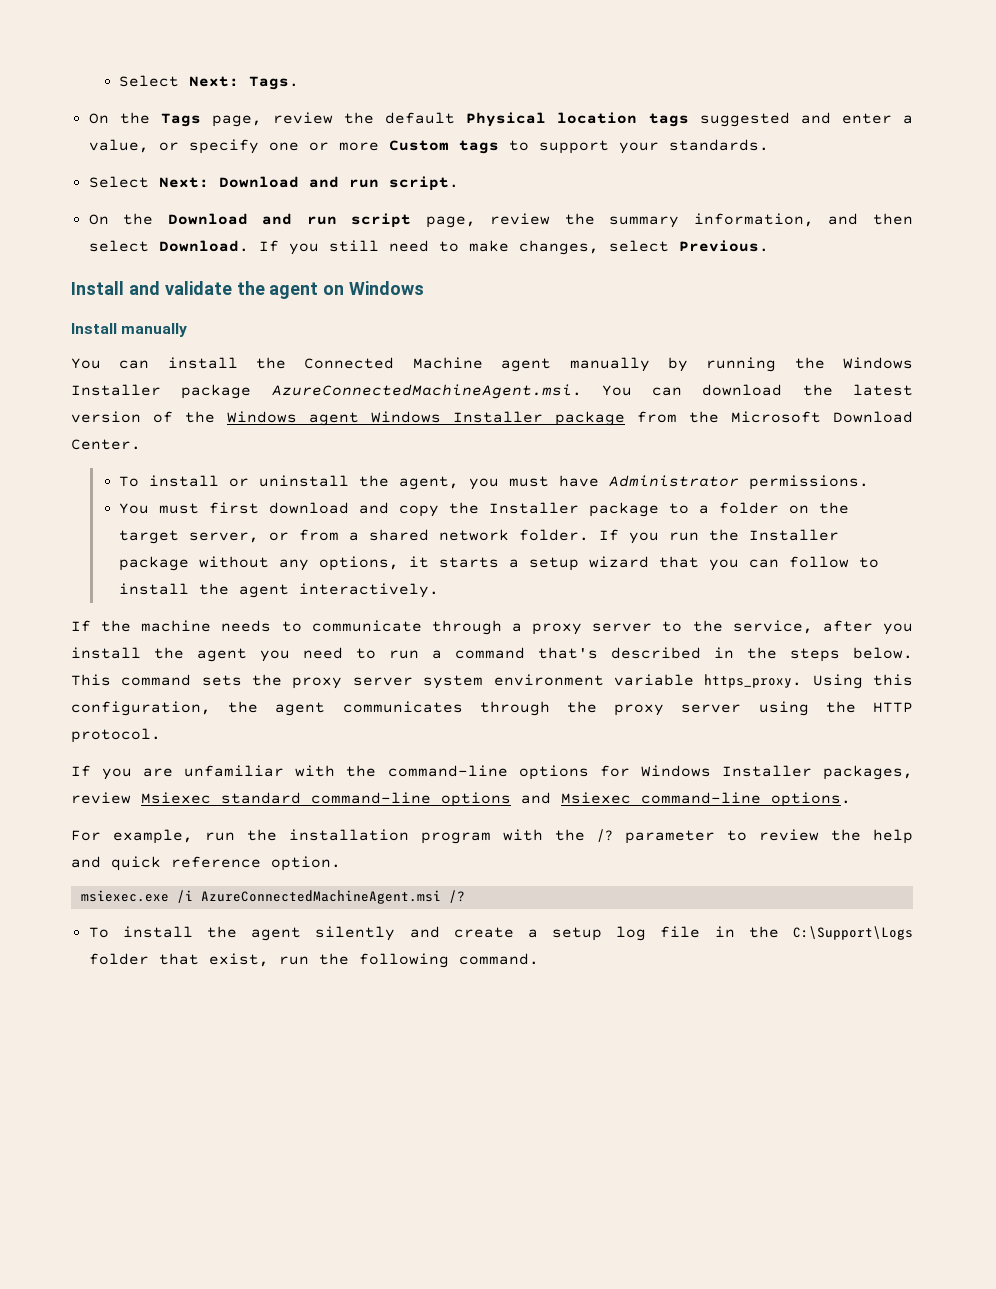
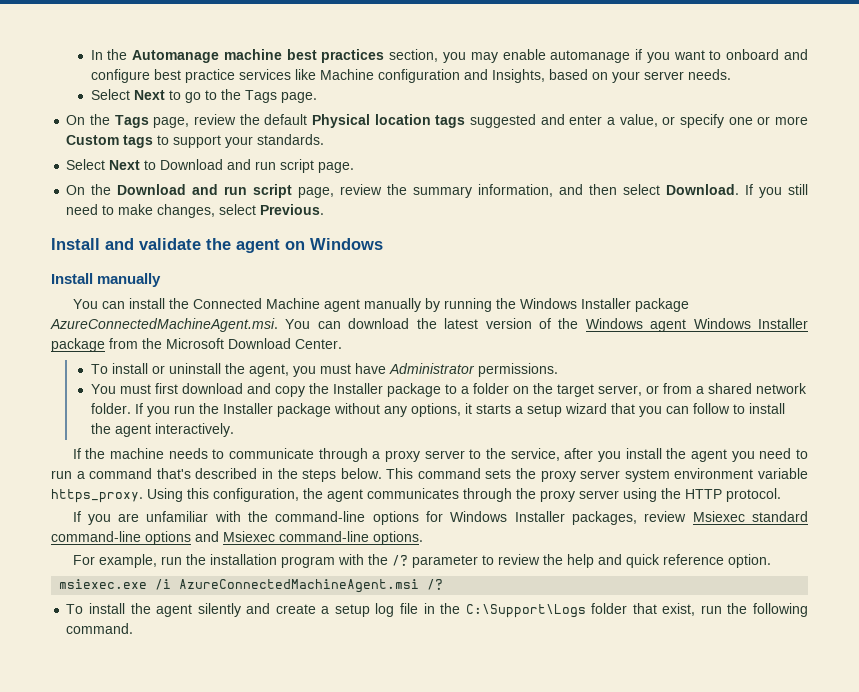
[119,75,300,90] Select Next: Tags. -> [90,49,808,63] [90,69,731,83] [90,89,317,103] In the Automanage machine best practices section, you may enable automanage if you want to onboard and configure best practice services like Machine configuration and Insights, based on your server needs. // Select Next to go to the Tags page.
[158,176,459,191] Next: Download and run script. -> [109,159,355,173] Next to Download and run script page.

